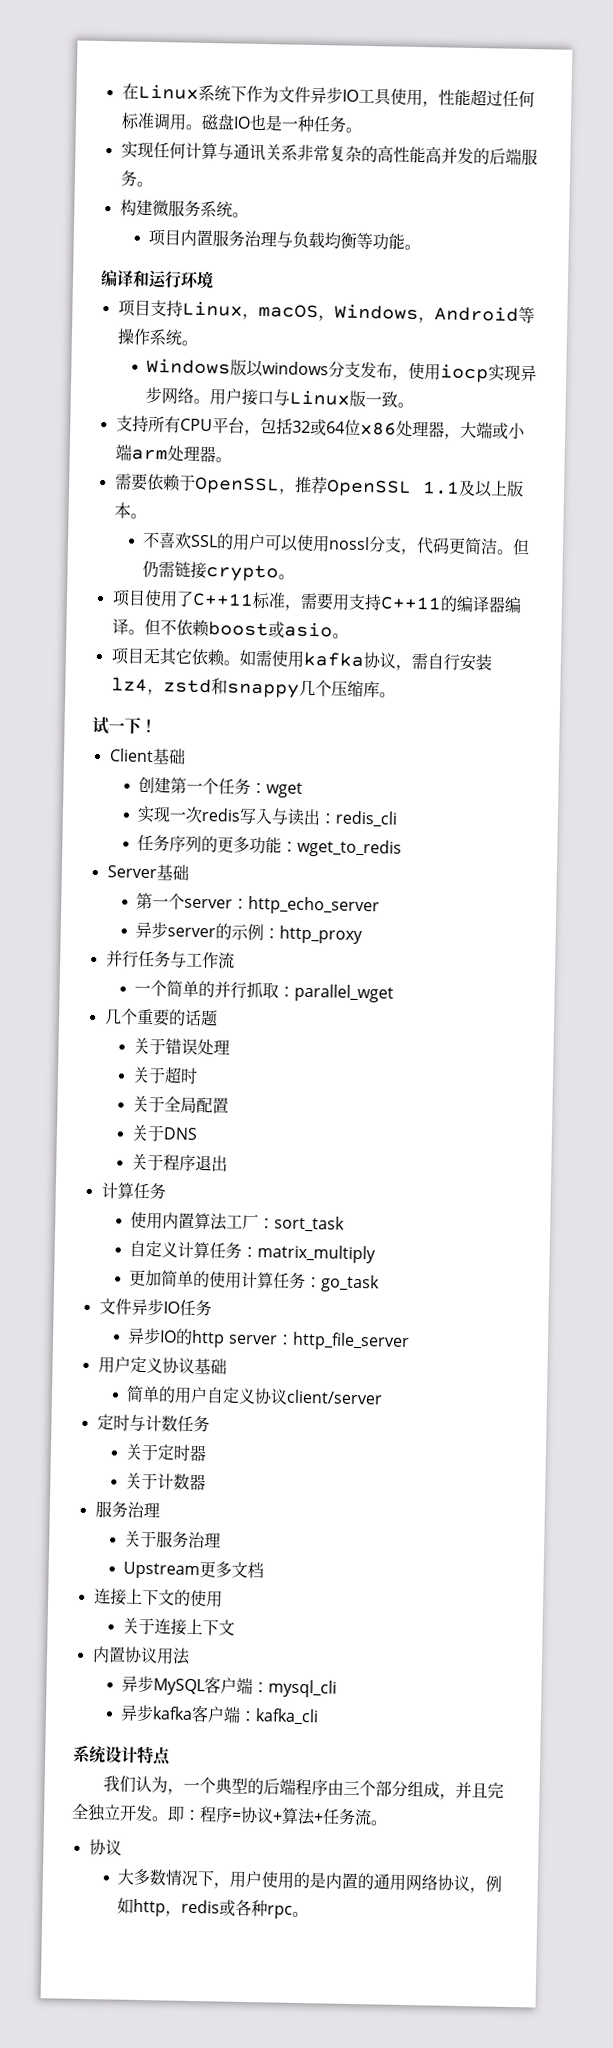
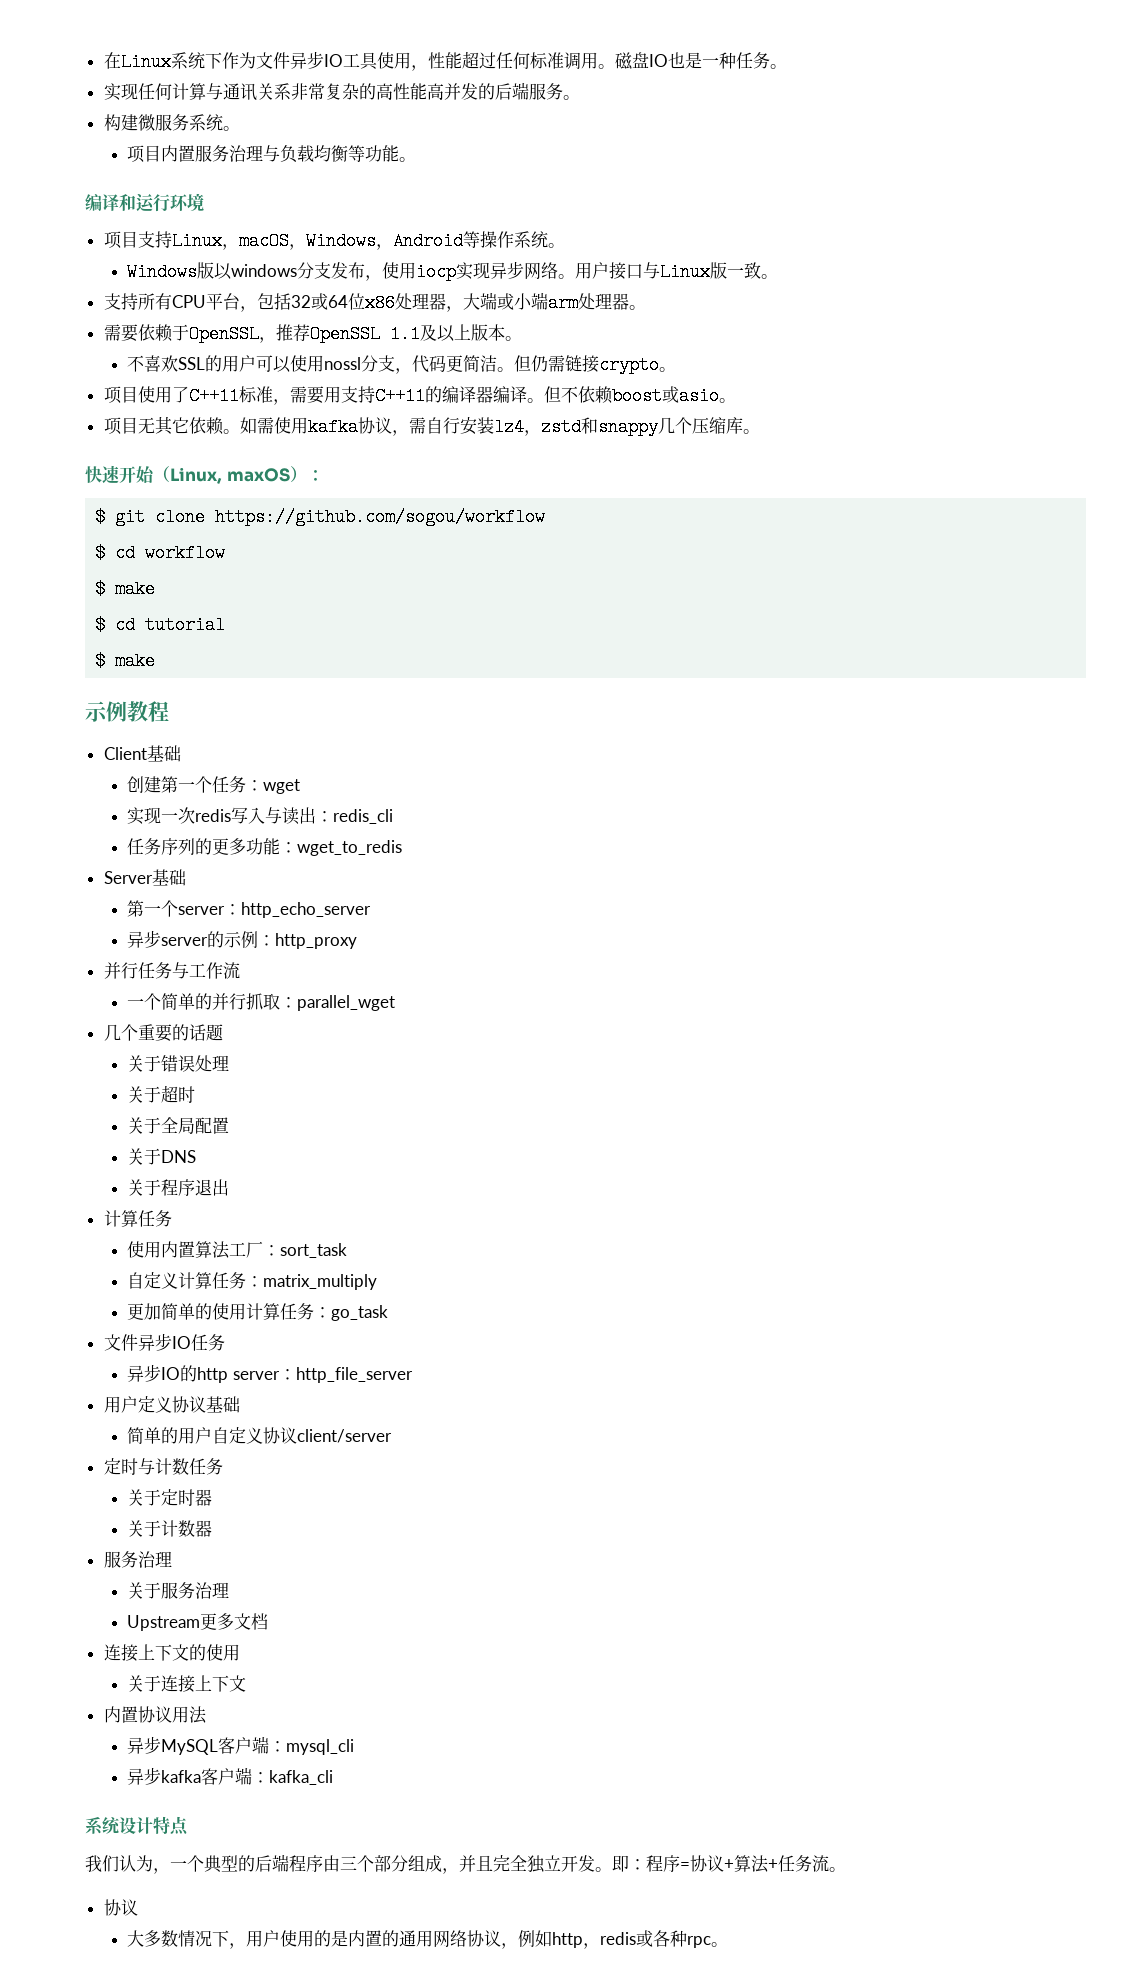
[92,716,157,735] 试一下！ -> [85,465,324,484] [95,508,546,526] [95,544,226,562] [95,580,156,598] [95,616,226,634] [95,652,156,670] [85,701,169,722] 快速开始（Linux, maxOS）： // $ git clone https://github.com/sogou/workflow // $ cd workflow // $ make // $ cd tutorial // $ make // 示例教程

